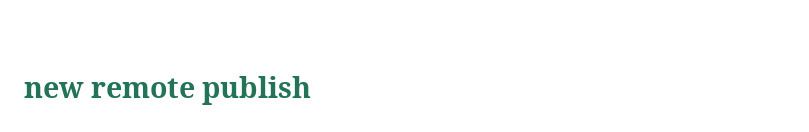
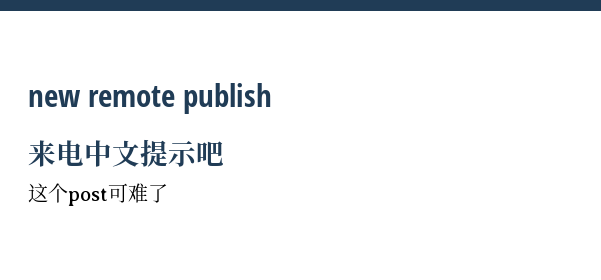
(312, 90) none -> [28,139,224,167] [28,183,168,206] // 来电中文提示吧 // 这个post可难了

